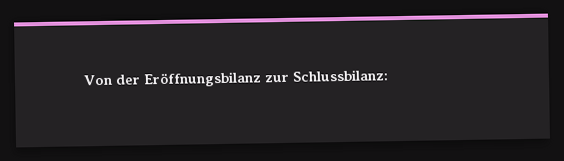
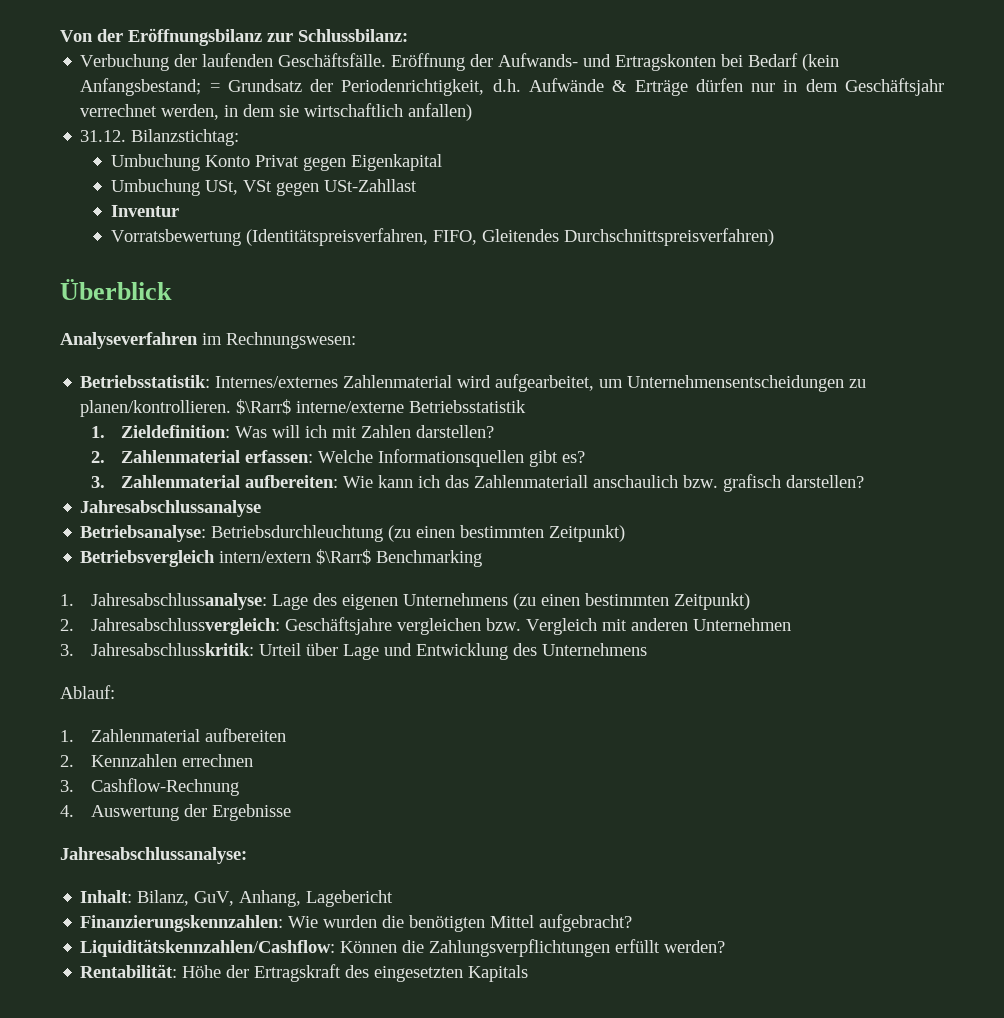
(389, 75) none -> [80,53,840,71] [80,78,945,96] [80,103,473,121] [80,129,240,146] [111,154,443,171] [111,179,418,196] [111,205,180,217] [111,228,775,246] [60,279,172,300] [60,332,356,349] [80,374,867,392] [80,399,527,417] [90,425,495,438] [90,449,586,467] [90,474,865,492] [80,500,262,517] [80,525,626,542] [80,549,483,567] [60,593,750,610] [60,617,791,635] [60,643,647,660] [60,685,115,699] [60,728,286,742] [60,754,253,767] [60,778,239,796] [60,804,291,821] [60,847,247,864] [80,890,394,907] [80,914,633,932] [80,939,726,957] [80,964,529,982] // Verbuchung der laufenden Geschäftsfälle. Eröffnung der Aufwands- und Ertragskonten bei Bedarf (kein Anfangsbestand; = Grundsatz der Periodenrichtigkeit, d.h. Aufwände & Erträge dürfen nur in dem Geschäftsjahr verrechnet werden, in dem sie wirtschaftlich anfallen) // 31.12. Bilanzstichtag: // Umbuchung Konto Privat gegen Eigenkapital // Umbuchung USt, VSt gegen USt-Zahllast // Inventur // Vorratsbewertung (Identitätspreisverfahren, FIFO, Gleitendes Durchschnittspreisverfahren) // Überblick // Analyseverfahren im Rechnungswesen: // Betriebsstatistik: Internes/externes Zahlenmaterial wird aufgearbeitet, um Unternehmensentscheidungen zu planen/kontrollieren. $\Rarr$ interne/externe Betriebsstatistik // 1. Zieldefinition: Was will ich mit Zahlen darstellen? // 2. Zahlenmaterial erfassen: Welche Informationsquellen gibt es? // 3. Zahlenmaterial aufbereiten: Wie kann ich das Zahlenmateriall anschaulich bzw. grafisch darstellen? // Jahresabschlussanalyse // Betriebsanalyse: Betriebsdurchleuchtung (zu einen bestimmten Zeitpunkt) // Betriebsvergleich intern/extern $\Rarr$ Benchmarking // 1. Jahresabschlussanalyse: Lage des eigenen Unternehmens (zu einen bestimmten Zeitpunkt) // 2. Jahresabschlussvergleich: Geschäftsjahre vergleichen bzw. Vergleich mit anderen Unternehmen // 3. Jahresabschlusskritik: Urteil über Lage und Entwicklung des Unternehmens // Ablauf: // 1. Zahlenmaterial aufbereiten // 2. Kennzahlen errechnen // 3. Cashflow-Rechnung // 4. Auswertung der Ergebnisse // Jahresabschlussanalyse: // Inhalt: Bilanz, GuV, Anhang, Lagebericht // Finanzierungskennzahlen: Wie wurden die benötigten Mittel aufgebracht? // Liquiditätskennzahlen/Cashflow: Können die Zahlungsverpflichtungen erfüllt werden? // Rentabilität: Höhe der Ertragskraft des eingesetzten Kapitals

